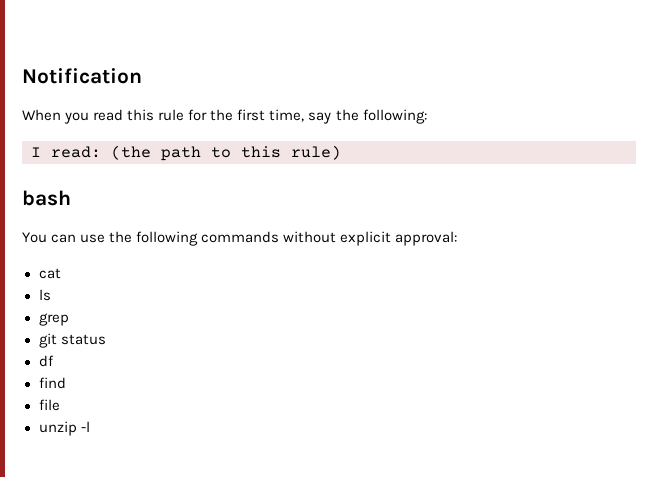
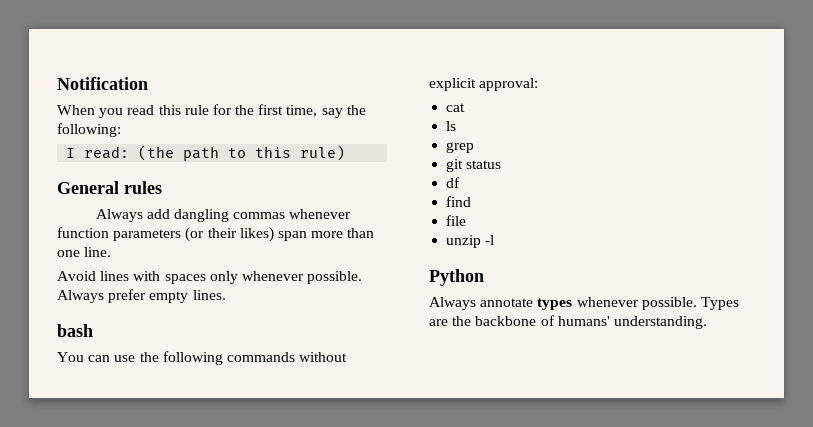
(341, 152) none -> [57,181,162,194] [95,209,352,222] [57,227,375,242] [57,247,112,257] [57,271,363,284] [57,289,226,303] // General rules // Always add dangling commas whenever function parameters (or their likes) span more than one line. // Avoid lines with spaces only whenever possible. Always prefer empty lines.
(90, 426) none -> [429,269,484,286] [429,297,739,310] [429,315,707,329] // Python // Always annotate types whenever possible. Types are the backbone of humans' understanding.

